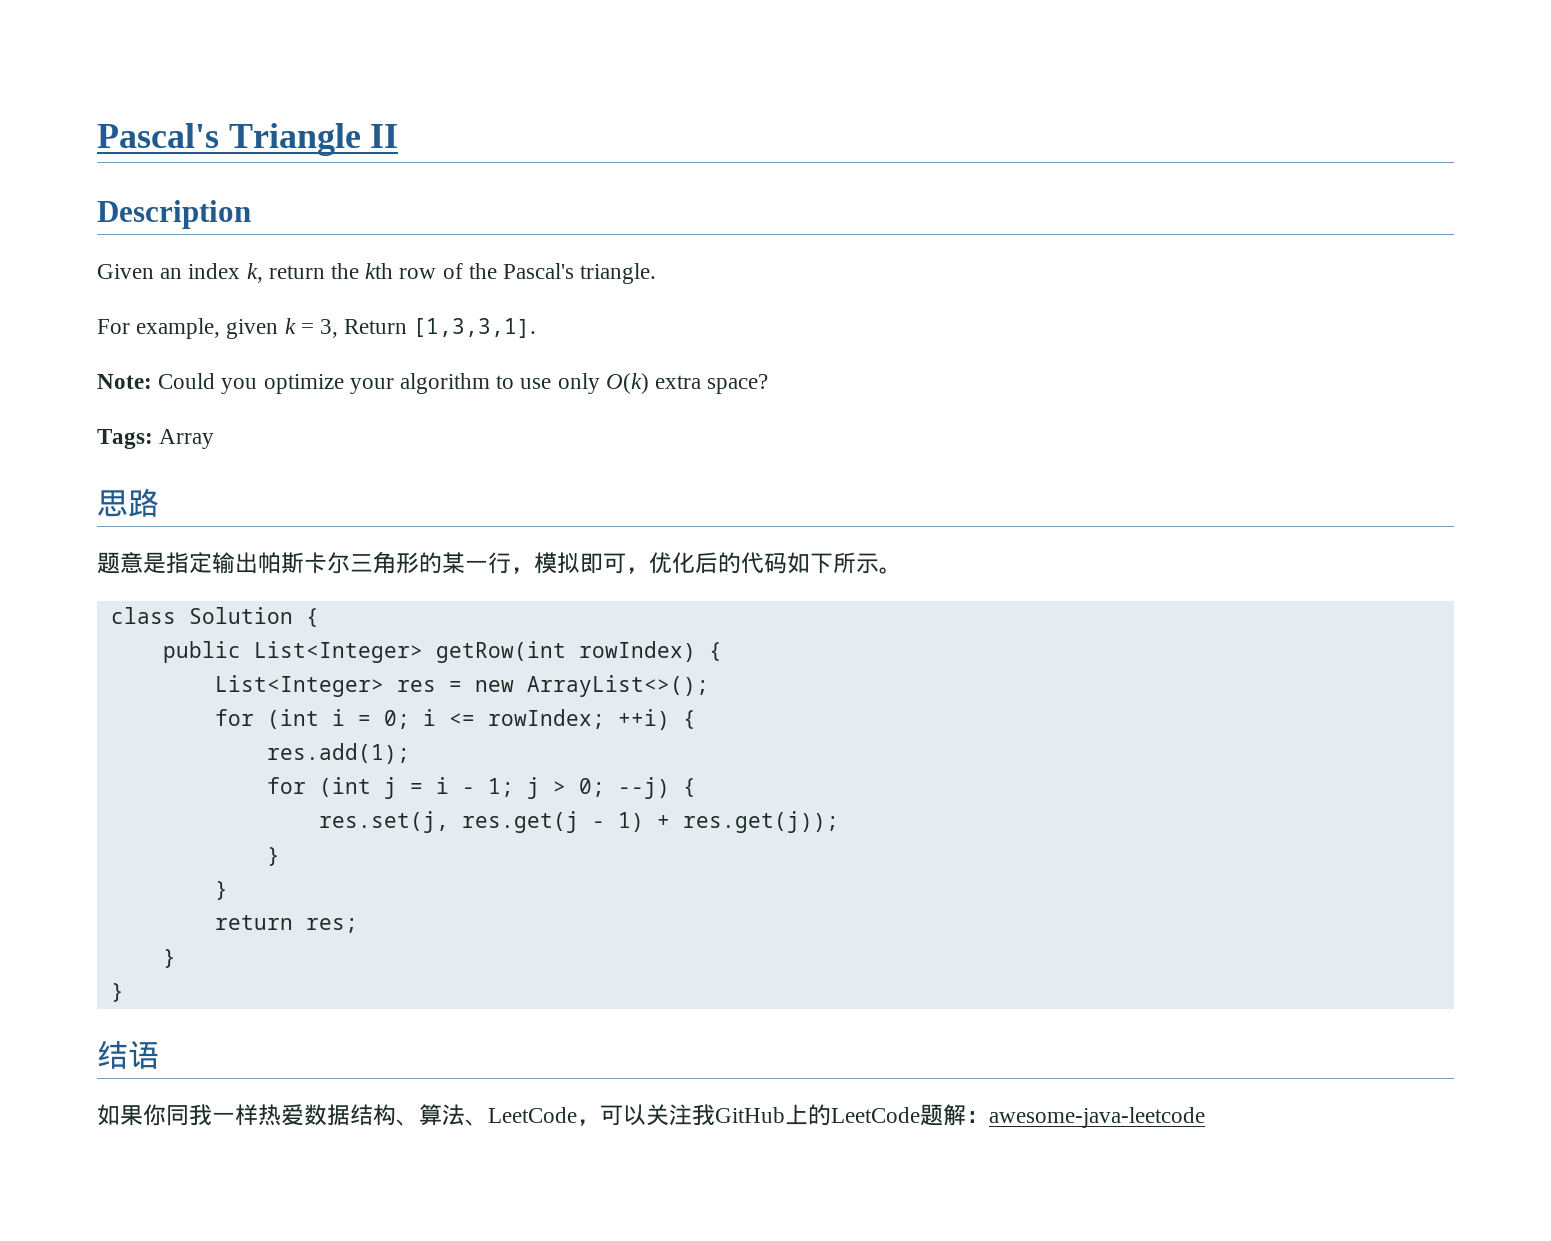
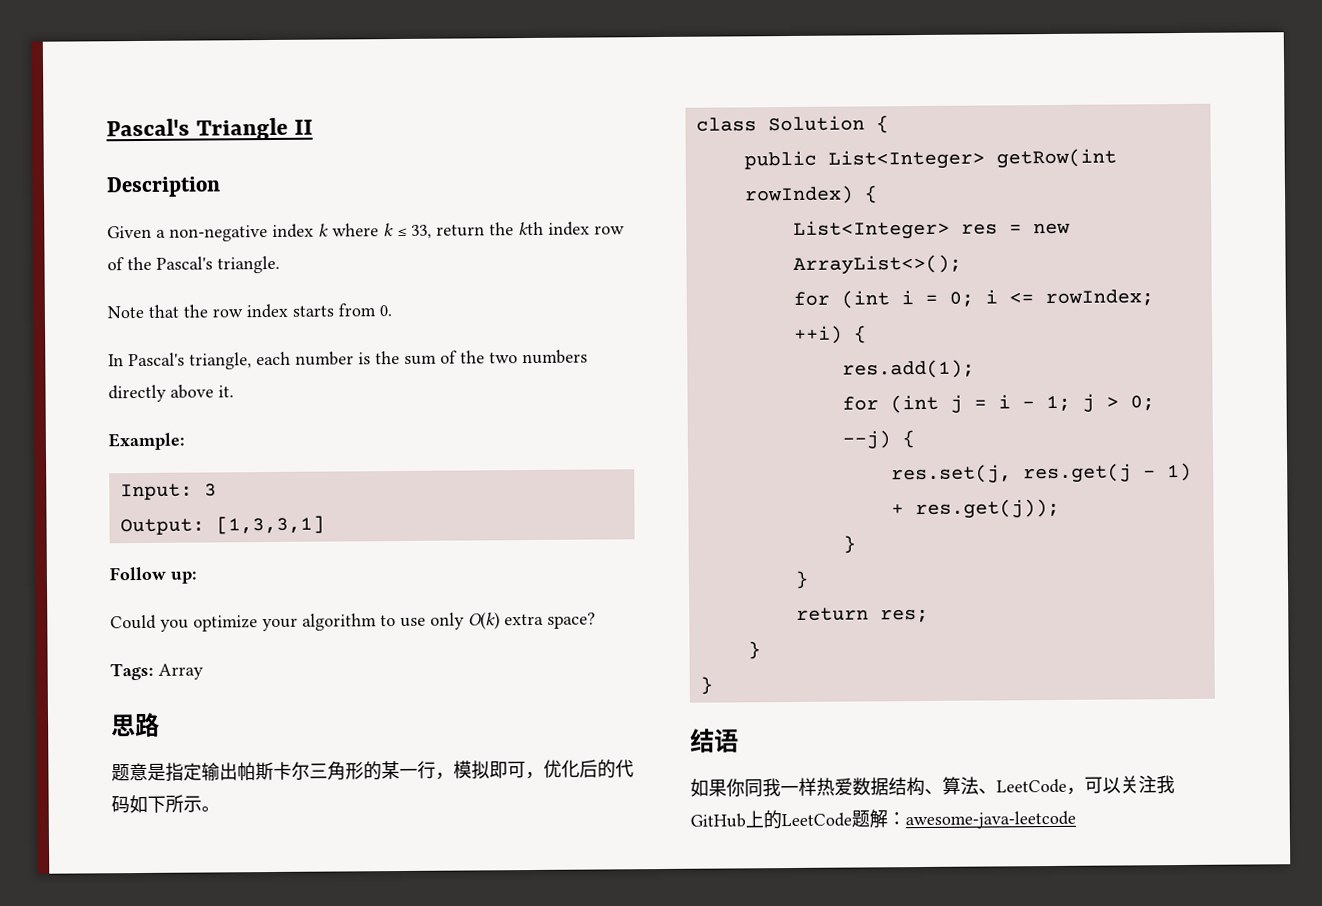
[160,263,263,283] an index k, -> [156,223,432,242] a non-negative index k where k ≤ 33,
(394, 271) none -> [548,221,590,236] index
[97,318,537,339] [97,374,152,389] For example, given k = 3, Return [1,3,3,1]. // Note: -> [107,303,392,319] [108,349,588,370] [108,384,234,403] [108,432,185,451] [119,483,217,501] [119,515,325,536] [109,566,197,584] Note that the row index starts from 0. // In Pascal's triangle, each number is the sum of the two numbers directly above it. // Example: // Input: 3 // Output: [1,3,3,1] // Follow up: //

